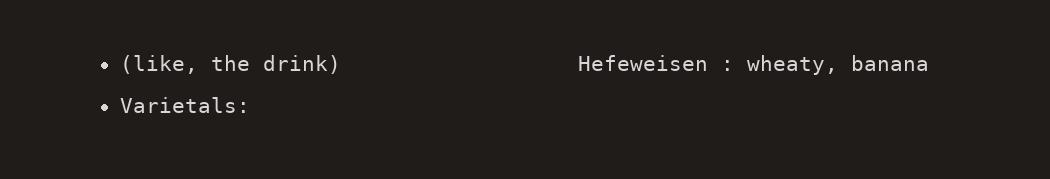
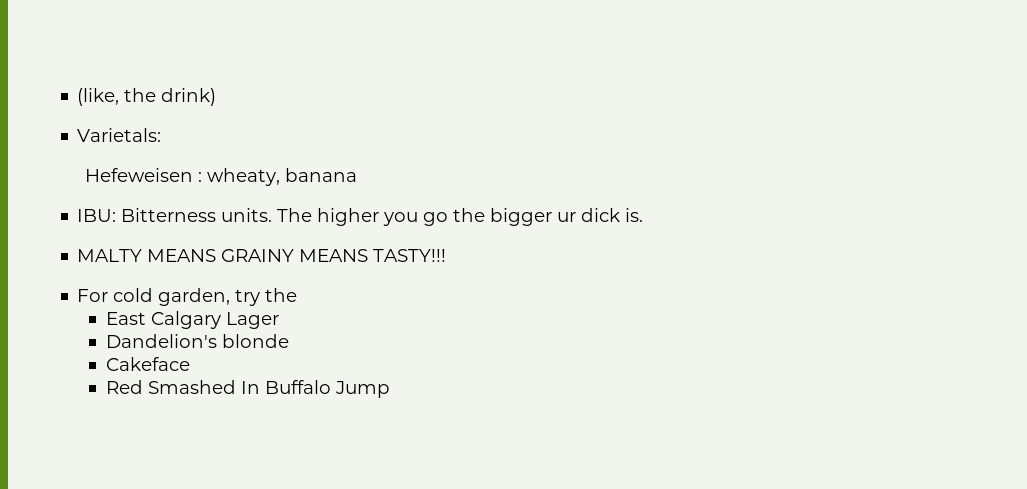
(929, 63) none -> [77,208,644,226] [77,249,447,262] [77,288,298,306] [105,311,279,329] [105,334,289,348] [105,357,190,371] [105,380,390,398] // IBU: Bitterness units. The higher you go the bigger ur dick is. // MALTY MEANS GRAINY MEANS TASTY!!! // For cold garden, try the // East Calgary Lager // Dandelion's blonde // Cakeface // Red Smashed In Buffalo Jump

